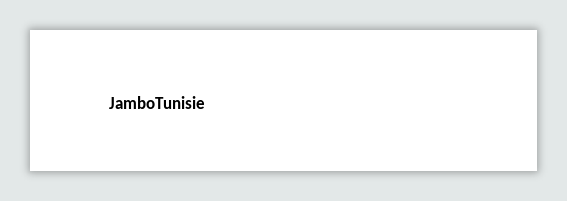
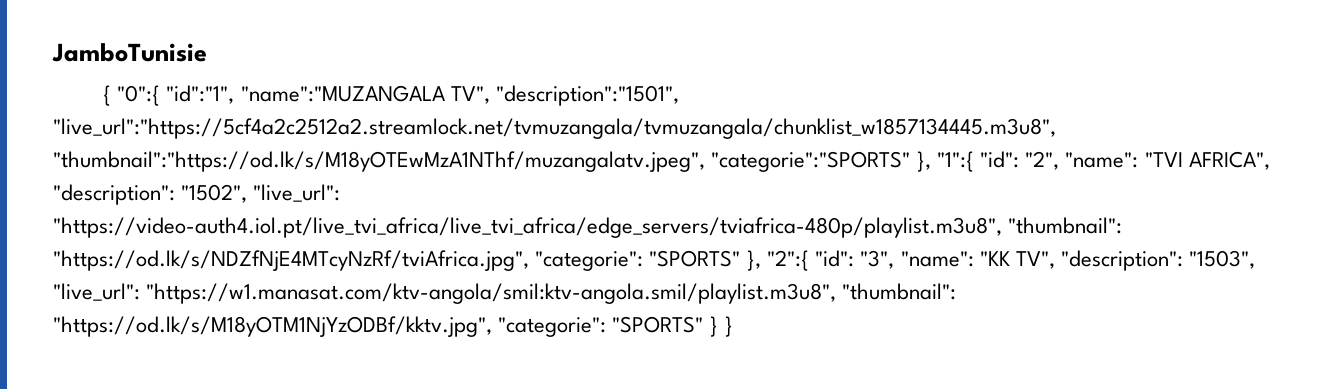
(205, 102) none -> [103,85,679,106] [53,118,1056,139] [53,151,1270,172] [53,184,341,205] [53,217,1123,238] [53,250,1255,271] [53,283,957,304] [53,316,734,337] // { "0":{ "id":"1", "name":"MUZANGALA TV", "description":"1501", "live_url":"https://5cf4a2c2512a2.streamlock.net/tvmuzangala/tvmuzangala/chunklist_w1857134445.m3u8", "thumbnail":"https://od.lk/s/M18yOTEwMzA1NThf/muzangalatv.jpeg", "categorie":"SPORTS" }, "1":{ "id": "2", "name": "TVI AFRICA", "description": "1502", "live_url": "https://video-auth4.iol.pt/live_tvi_africa/live_tvi_africa/edge_servers/tviafrica-480p/playlist.m3u8", "thumbnail": "https://od.lk/s/NDZfNjE4MTcyNzRf/tviAfrica.jpg", "categorie": "SPORTS" }, "2":{ "id": "3", "name": "KK TV", "description": "1503", "live_url": "https://w1.manasat.com/ktv-angola/smil:ktv-angola.smil/playlist.m3u8", "thumbnail": "https://od.lk/s/M18yOTM1NjYzODBf/kktv.jpg", "categorie": "SPORTS" } }

